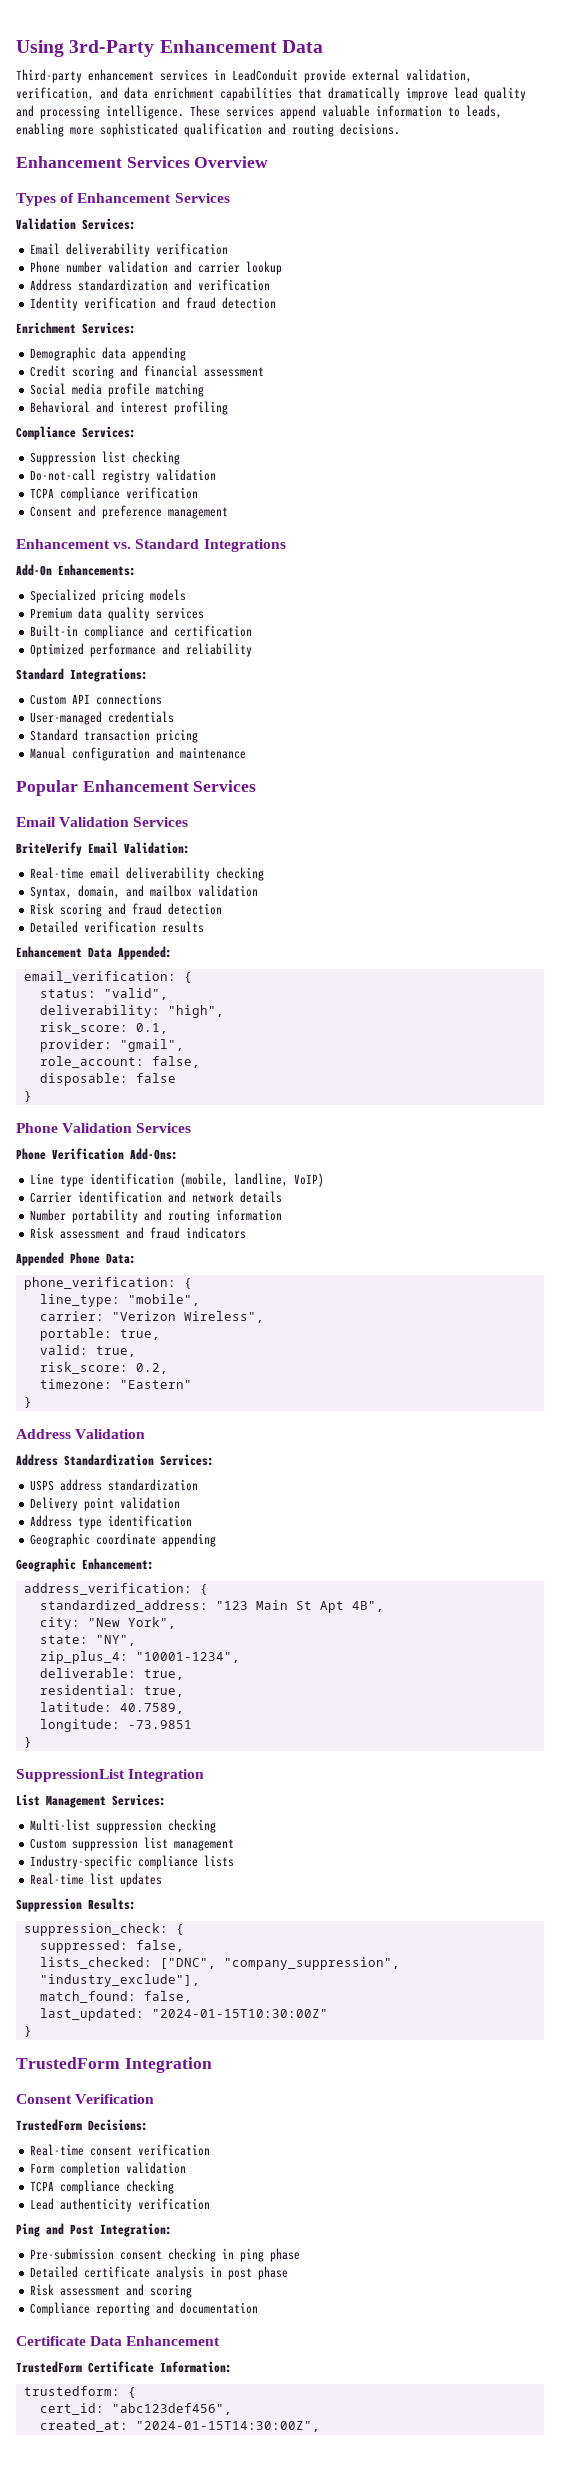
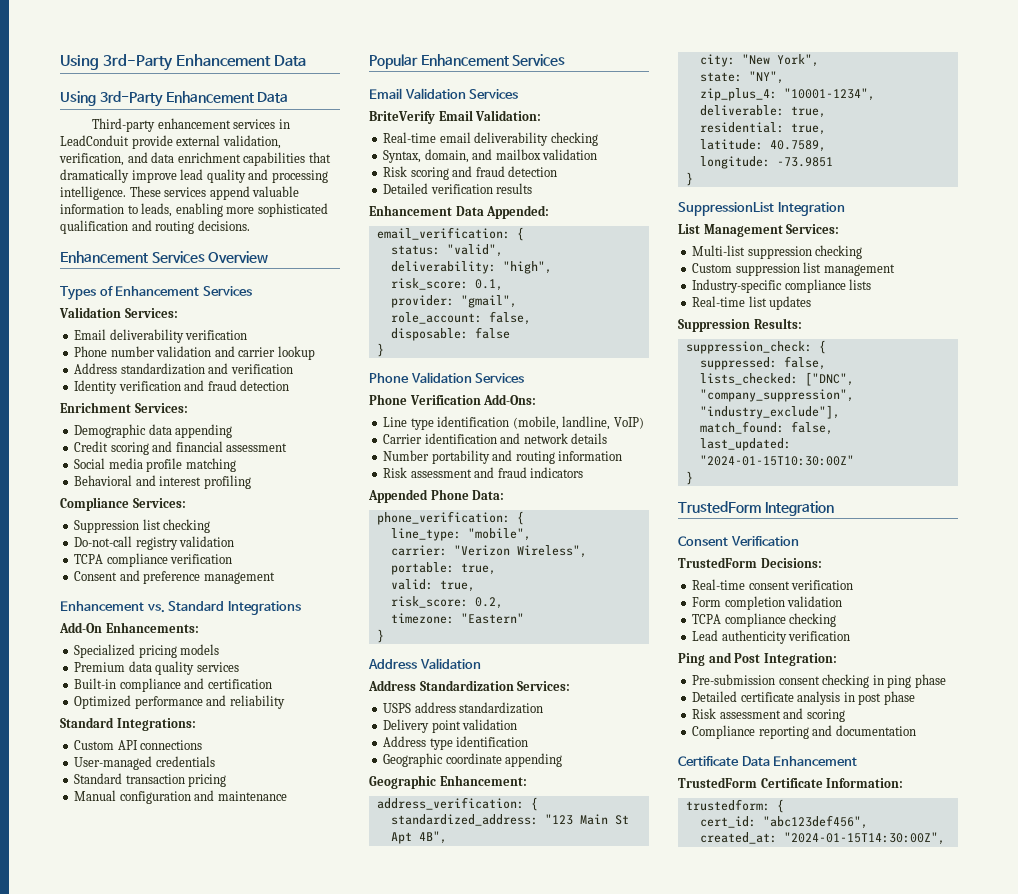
[16,40,323,57] Using 3rd-Party Enhancement Data -> [60,54,307,71] [60,91,289,107] Using 3rd-Party Enhancement Data // Using 3rd-Party Enhancement Data

